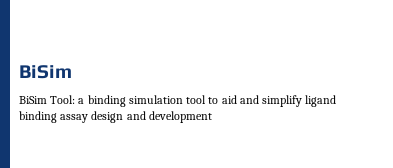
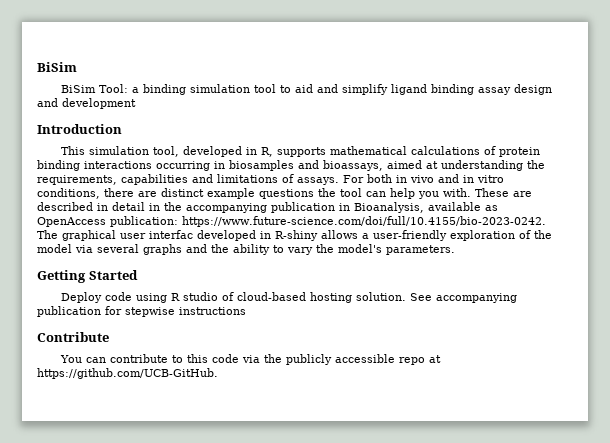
(212, 117) none -> [37,124,122,134] [61,146,541,157] [37,160,545,171] [37,174,504,185] [37,188,532,199] [37,202,498,213] [37,216,546,227] [37,230,552,241] [37,244,455,255] [37,270,138,283] [61,292,518,303] [37,306,246,317] [37,332,109,342] [60,354,442,365] [37,368,218,379] // Introduction // This simulation tool, developed in R, supports mathematical calculations of protein binding interactions occurring in biosamples and bioassays, aimed at understanding the requirements, capabilities and limitations of assays. For both in vivo and in vitro conditions, there are distinct example questions the tool can help you with. These are described in detail in the accompanying publication in Bioanalysis, available as OpenAccess publication: https://www.future-science.com/doi/full/10.4155/bio-2023-0242. The graphical user interfac developed in R-shiny allows a user-friendly exploration of the model via several graphs and the ability to vary the model's parameters. // Getting Started // Deploy code using R studio of cloud-based hosting solution. See accompanying publication for stepwise instructions // Contribute // You can contribute to this code via the publicly accessible repo at https://github.com/UCB-GitHub.

